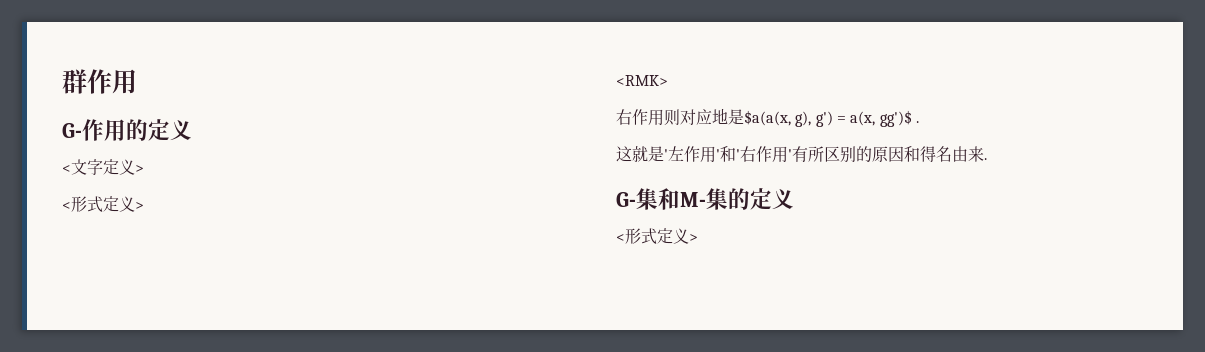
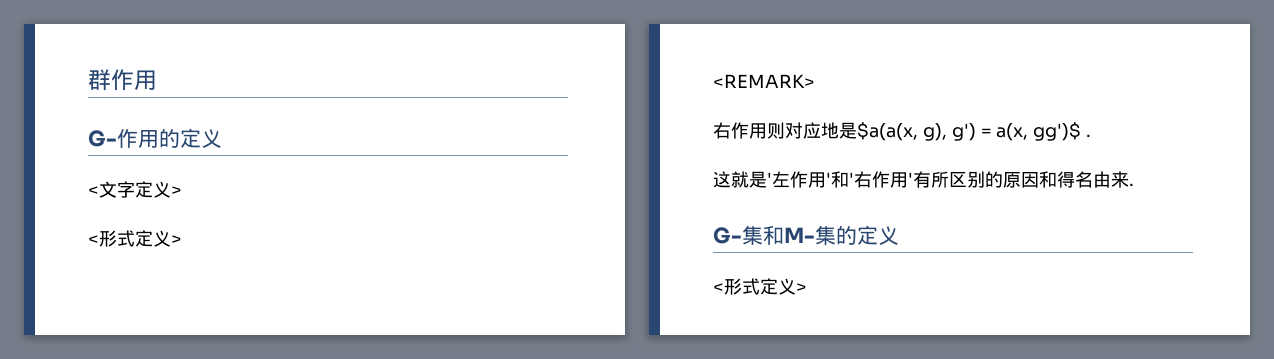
[616,75,668,86] <RMK> -> [713,74,815,88] <REMARK>

